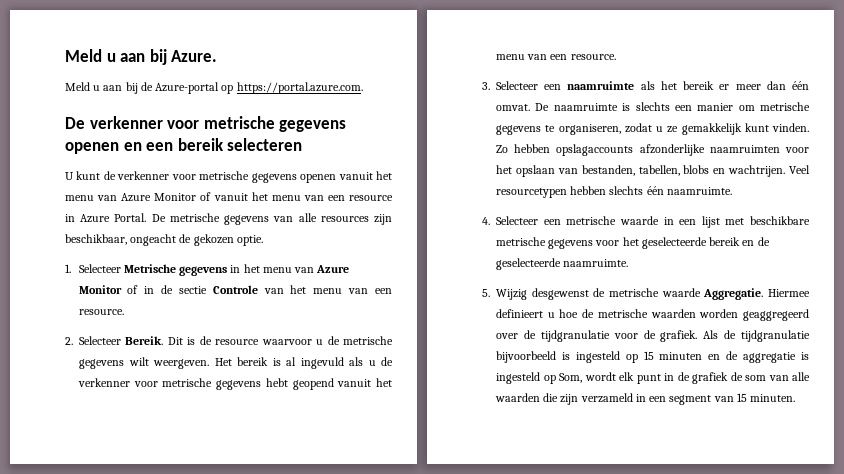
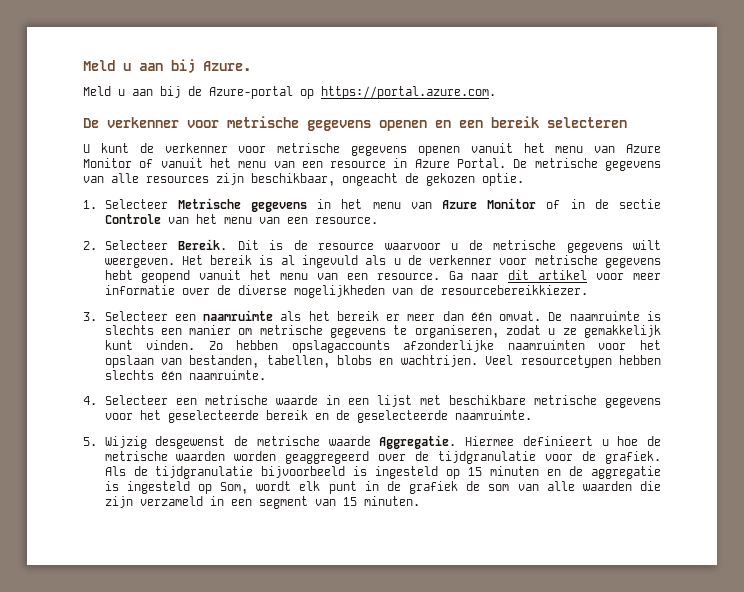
(616, 57) none -> [448,270,661,280] [104,285,588,298] Ga naar dit artikel voor meer informatie over de diverse mogelijkheden van de resourcebereikkiezer.

